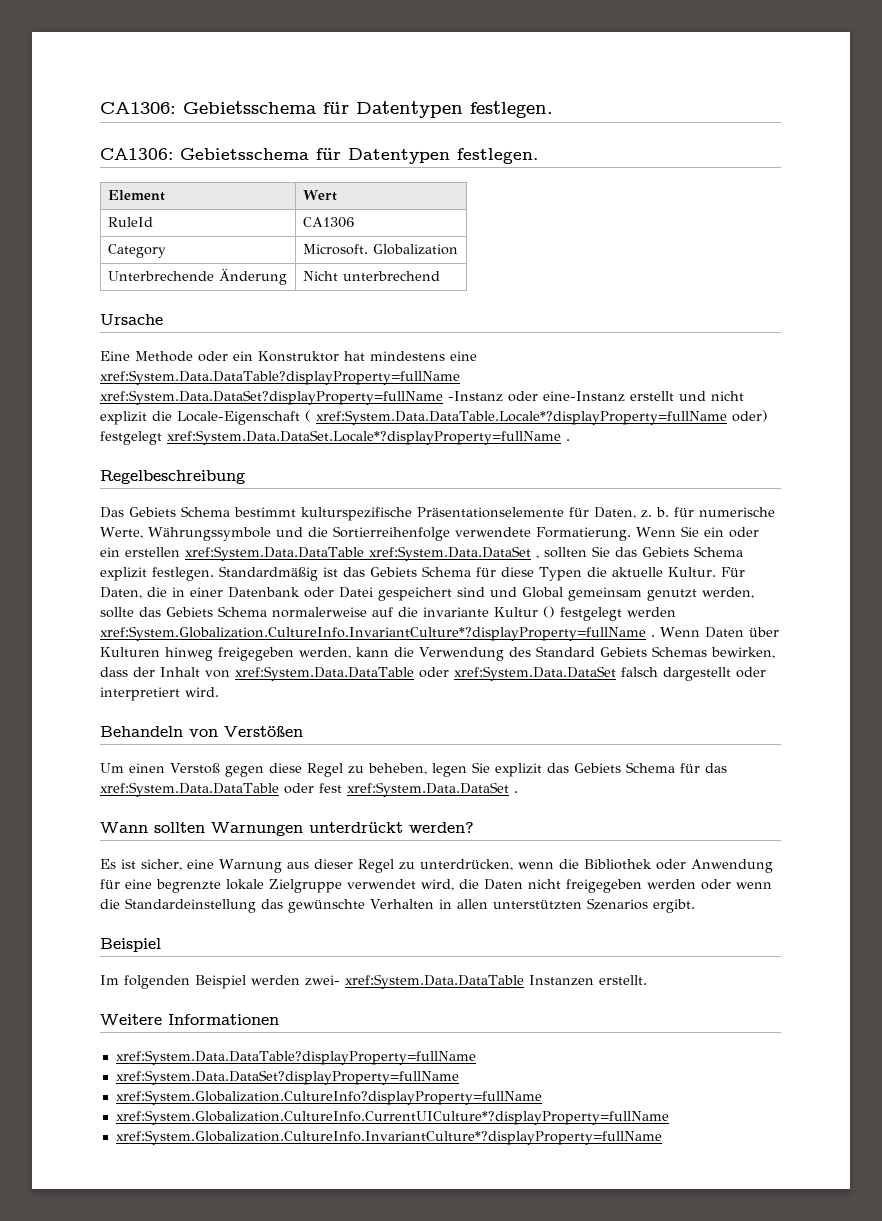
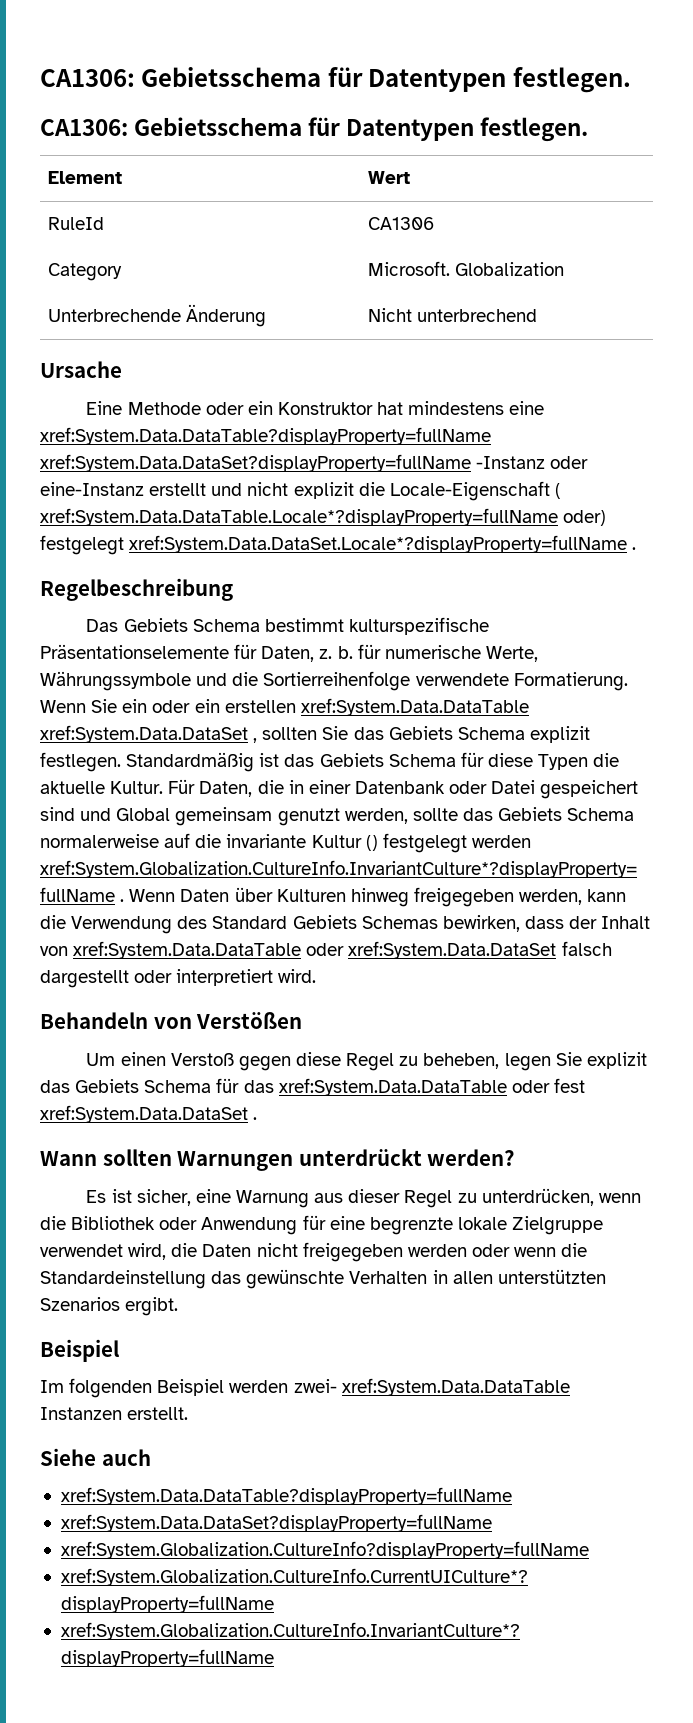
[100,1014,279,1025] Weitere Informationen -> [40,1448,151,1466] Siehe auch

